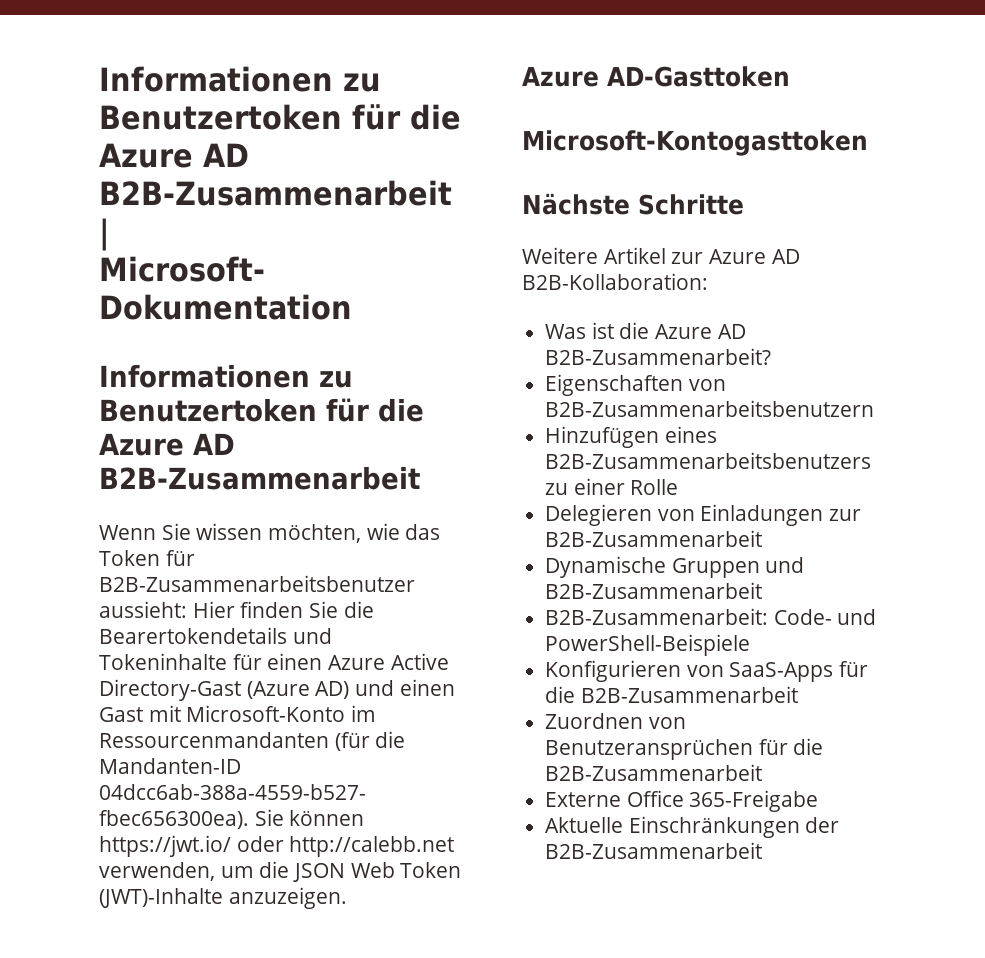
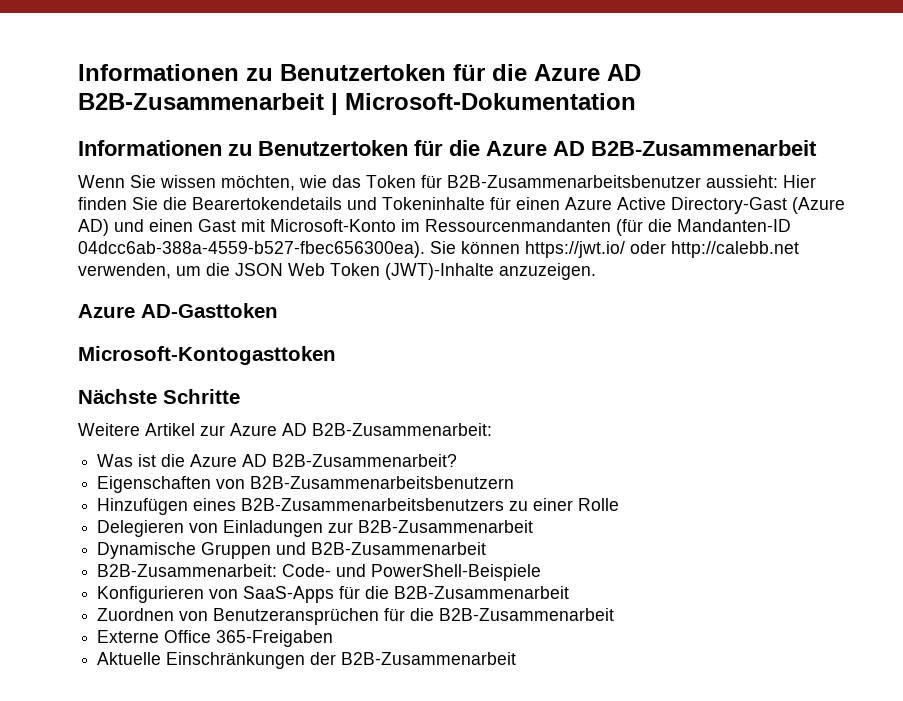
[522,273,708,290] B2B-Kollaboration: -> [312,423,492,436] B2B-Zusammenarbeit:
[689,790,819,812] 365-Freigabe -> [216,630,334,647] 365-Freigaben

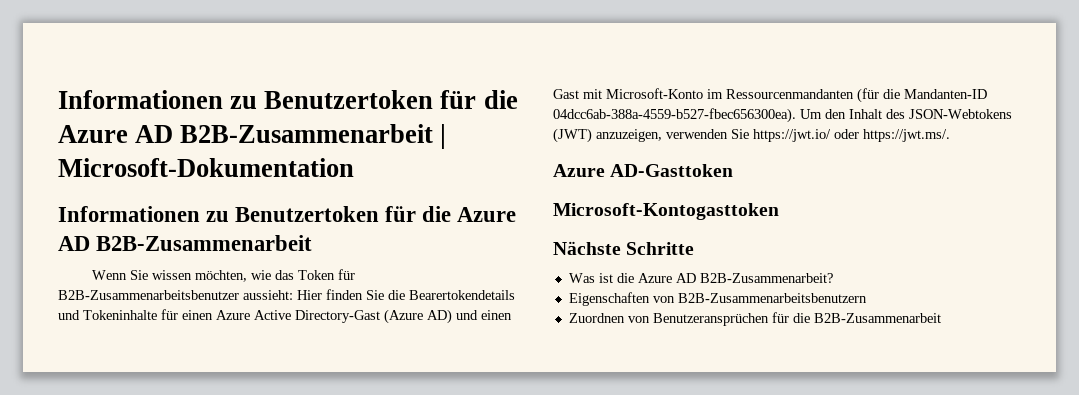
[430,241,799,258] [78,263,596,280] Sie können https://jwt.io/ oder http://calebb.net verwenden, um die JSON Web Token (JWT)-Inhalte anzuzeigen. -> [800,109,1012,119] [553,128,950,143] Um den Inhalt des JSON-Webtokens (JWT) anzuzeigen, verwenden Sie https://jwt.io/ oder https://jwt.ms/.
[78,423,492,436] // Weitere Artikel zur Azure AD B2B-Zusammenarbeit: -> (695, 248) none
[97,498,620,515] [97,520,534,537] [97,542,487,559] [97,564,542,581] [97,586,570,603] // Hinzufügen eines B2B-Zusammenarbeitsbenutzers zu einer Rolle // Delegieren von Einladungen zur B2B-Zusammenarbeit // Dynamische Gruppen und B2B-Zusammenarbeit // B2B-Zusammenarbeit: Code- und PowerShell-Beispiele // Konfigurieren von SaaS-Apps für die B2B-Zusammenarbeit -> (867, 298) none
[97,630,334,647] [97,652,517,669] // Externe Office 365-Freigaben // Aktuelle Einschränkungen der B2B-Zusammenarbeit -> (941, 318) none

